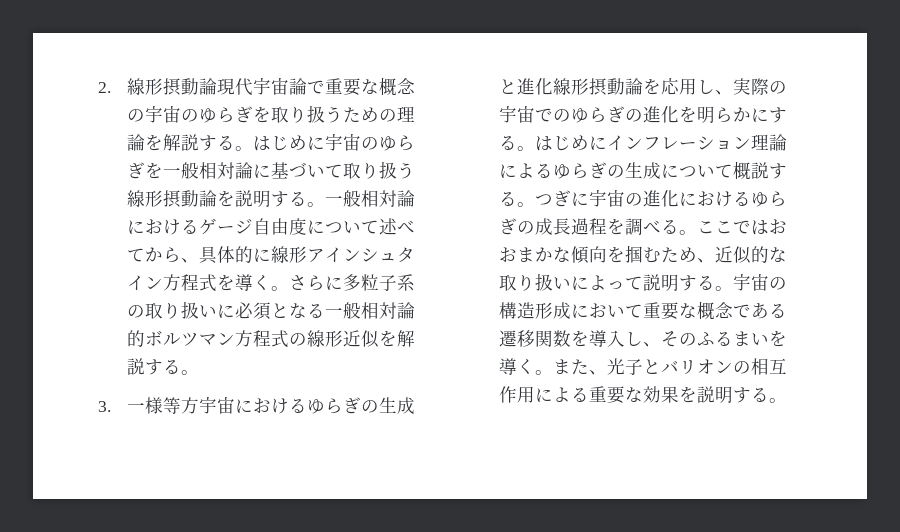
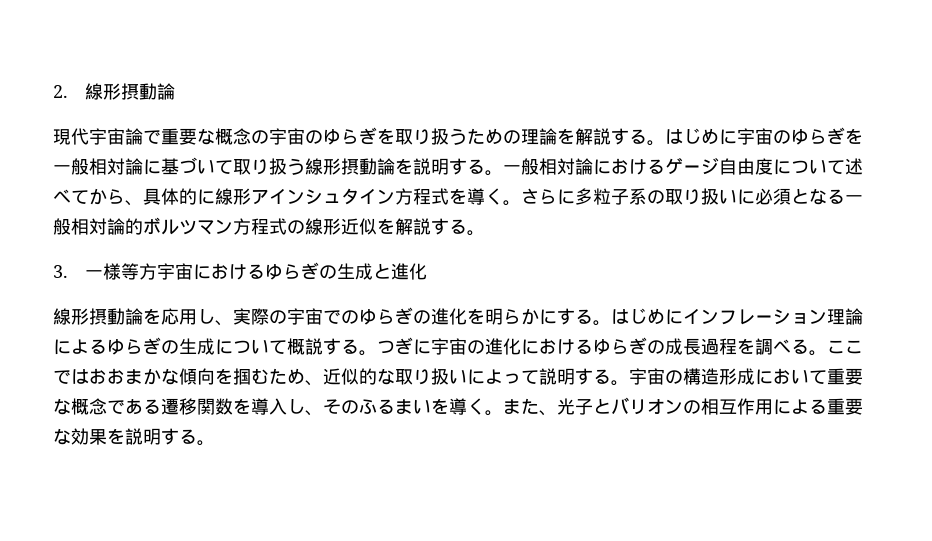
(218, 86) none -> (175, 91) //
(554, 86) none -> (427, 271) //

